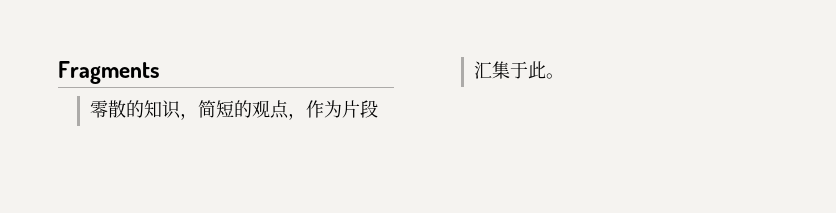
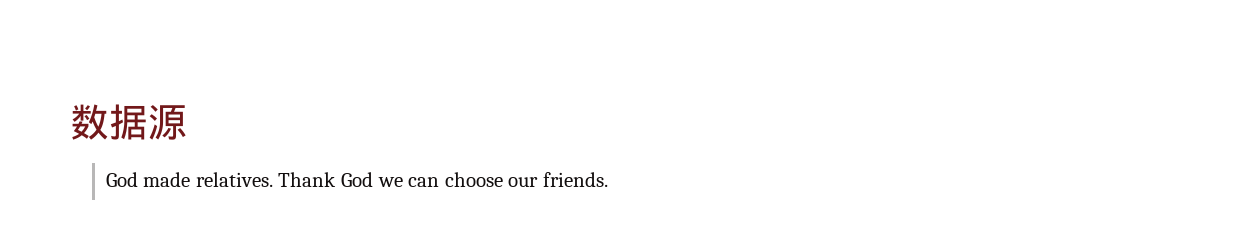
[58,61,160,84] [89,100,378,120] [473,61,564,79] Fragments // 零散的知识，简短的观点，作为片段汇集于此。 -> [70,104,187,140] [105,172,608,187] 数据源 // God made relatives. Thank God we can choose our friends.

